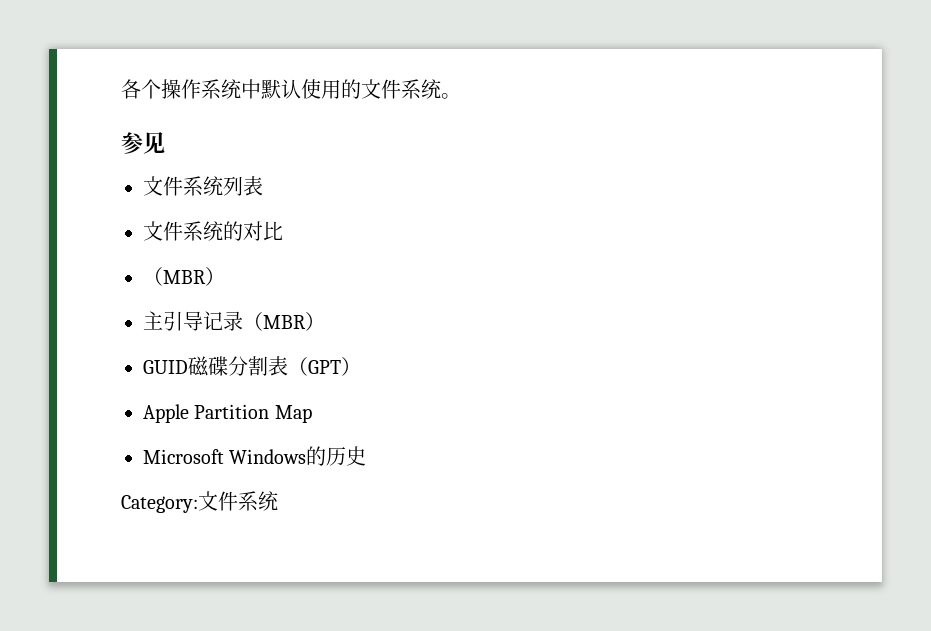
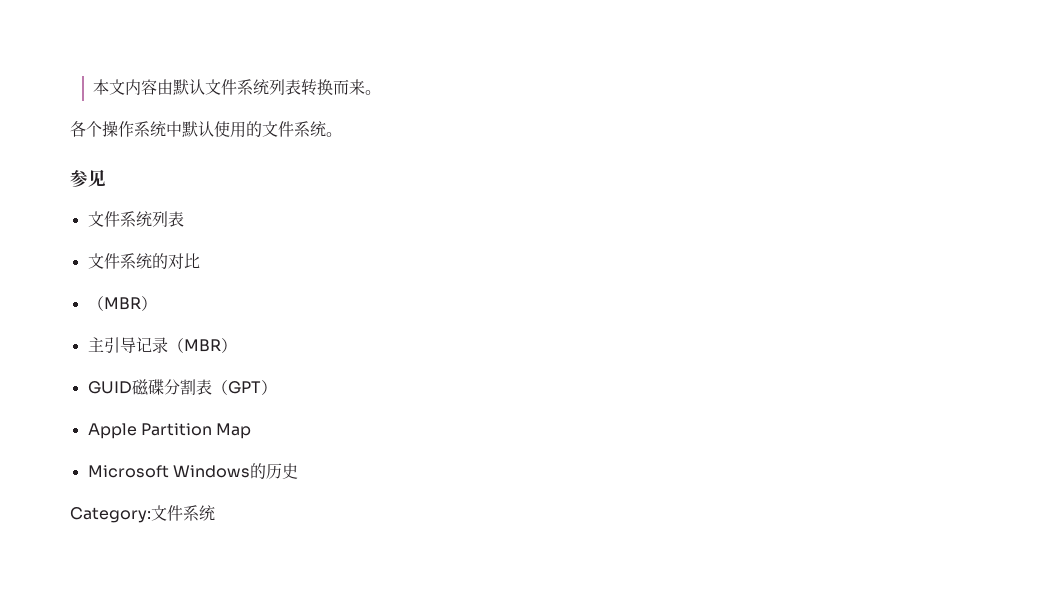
(121, 89) none -> [92,79,381,96] 本文内容由默认文件系统列表转换而来。 //

